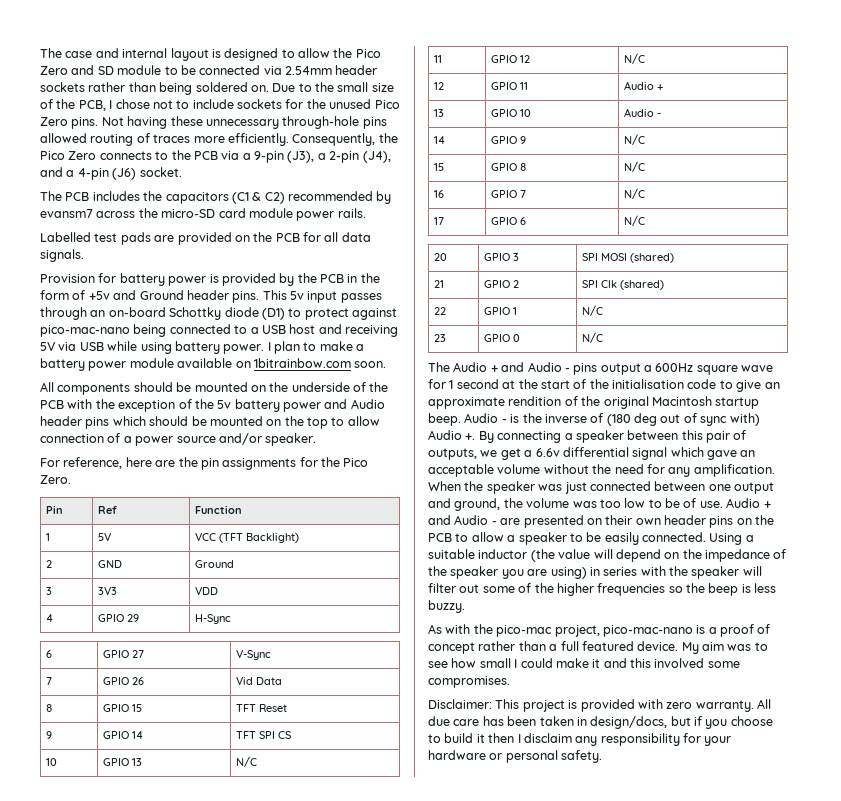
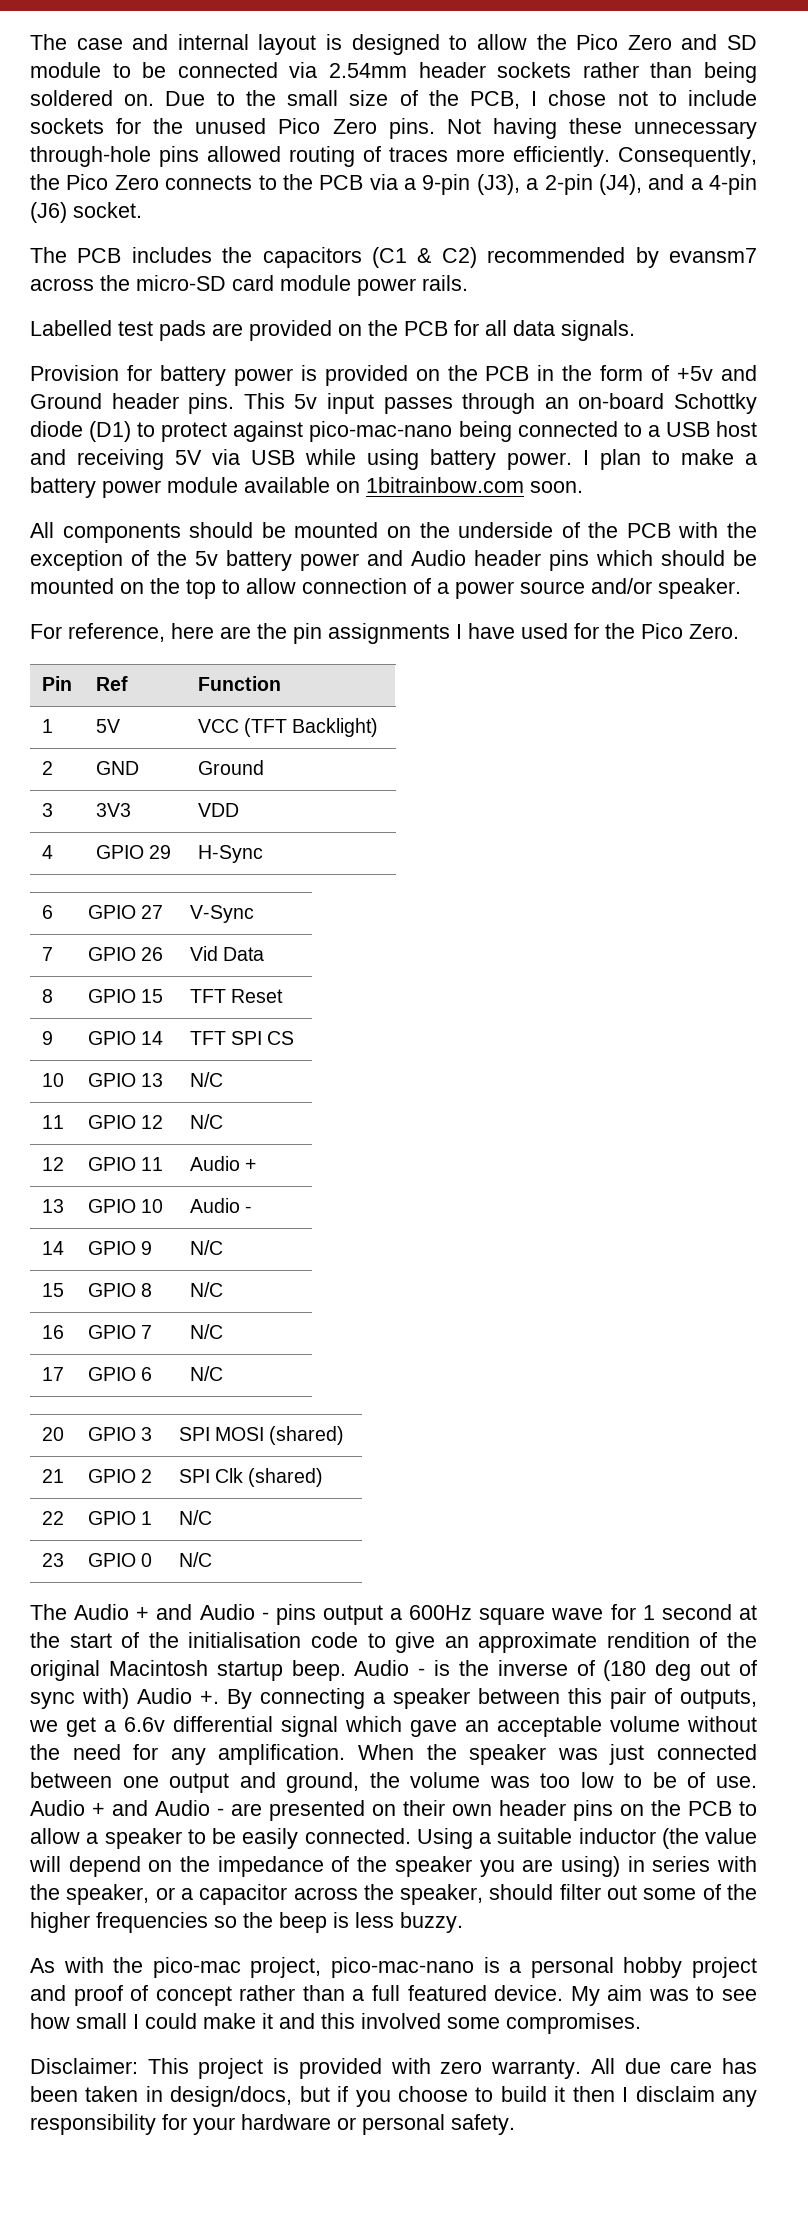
[279,273,295,286] by -> [415,369,440,381] on
(297, 464) none -> [456,623,568,639] I have used
[691,566,762,579] speaker will -> [66,1884,554,1905] speaker, or a capacitor across the speaker, should
(717, 630) none -> [530,1957,758,1978] [30,1985,66,2001] personal hobby project and

